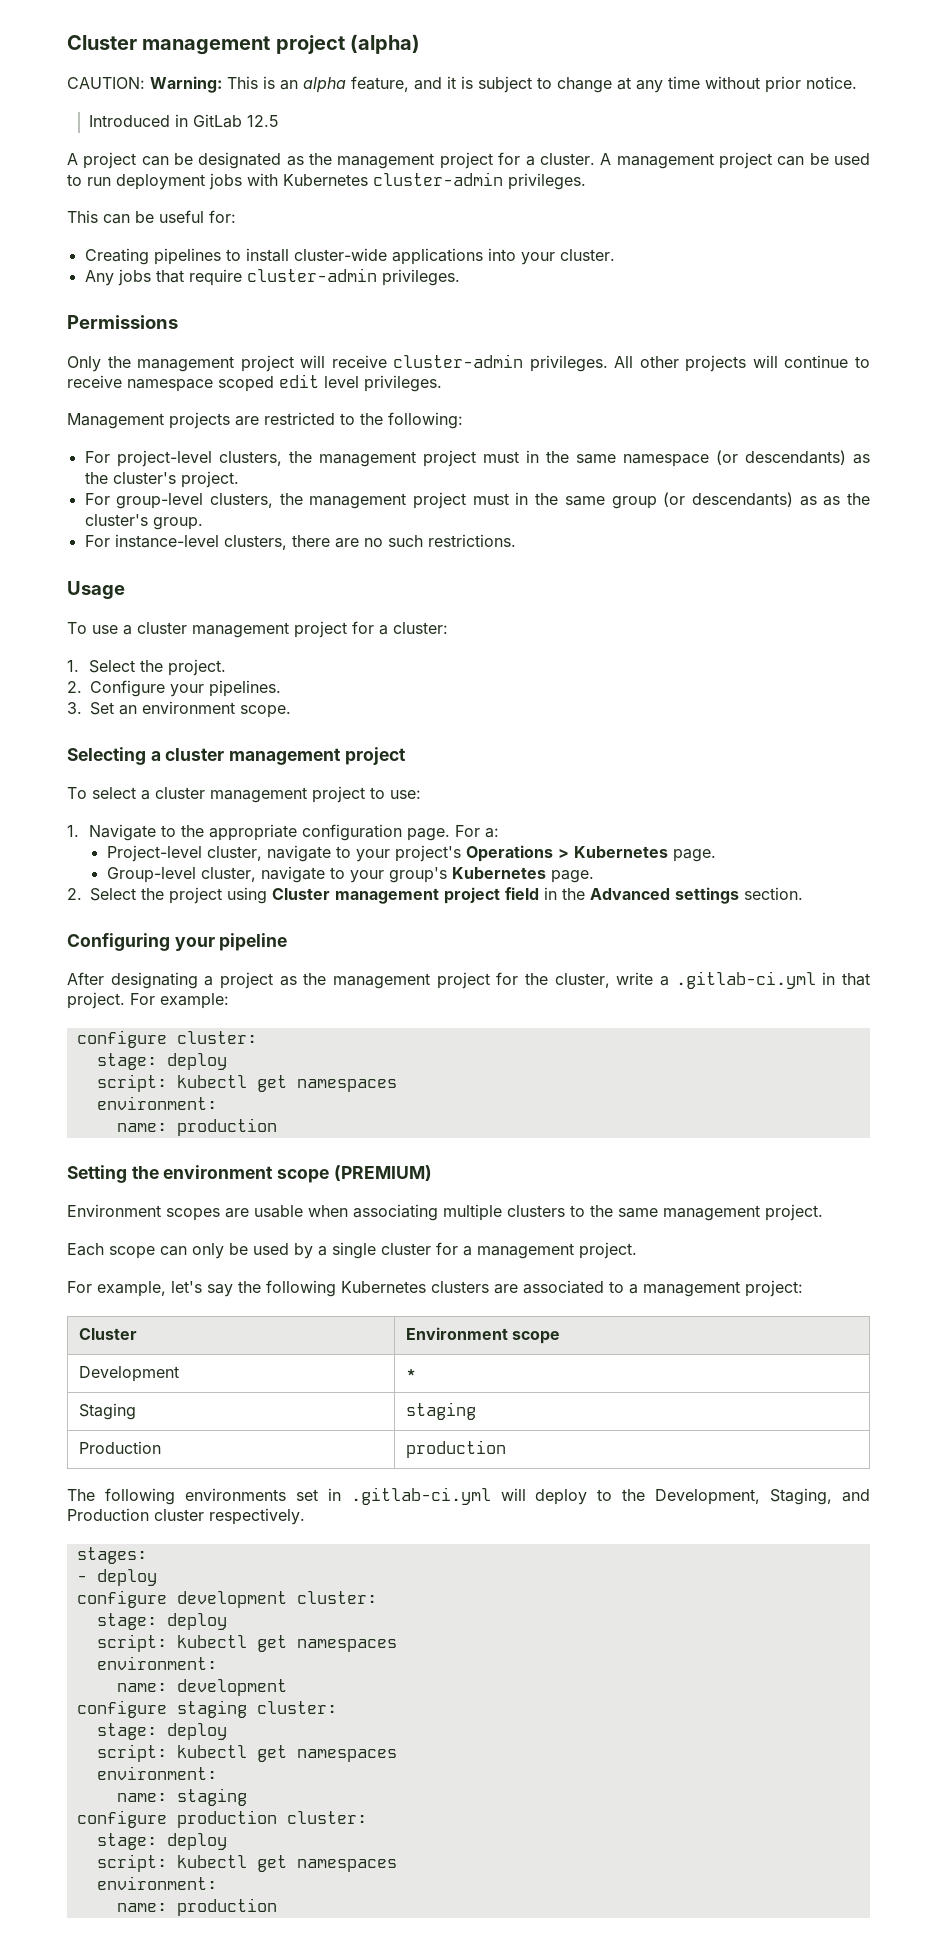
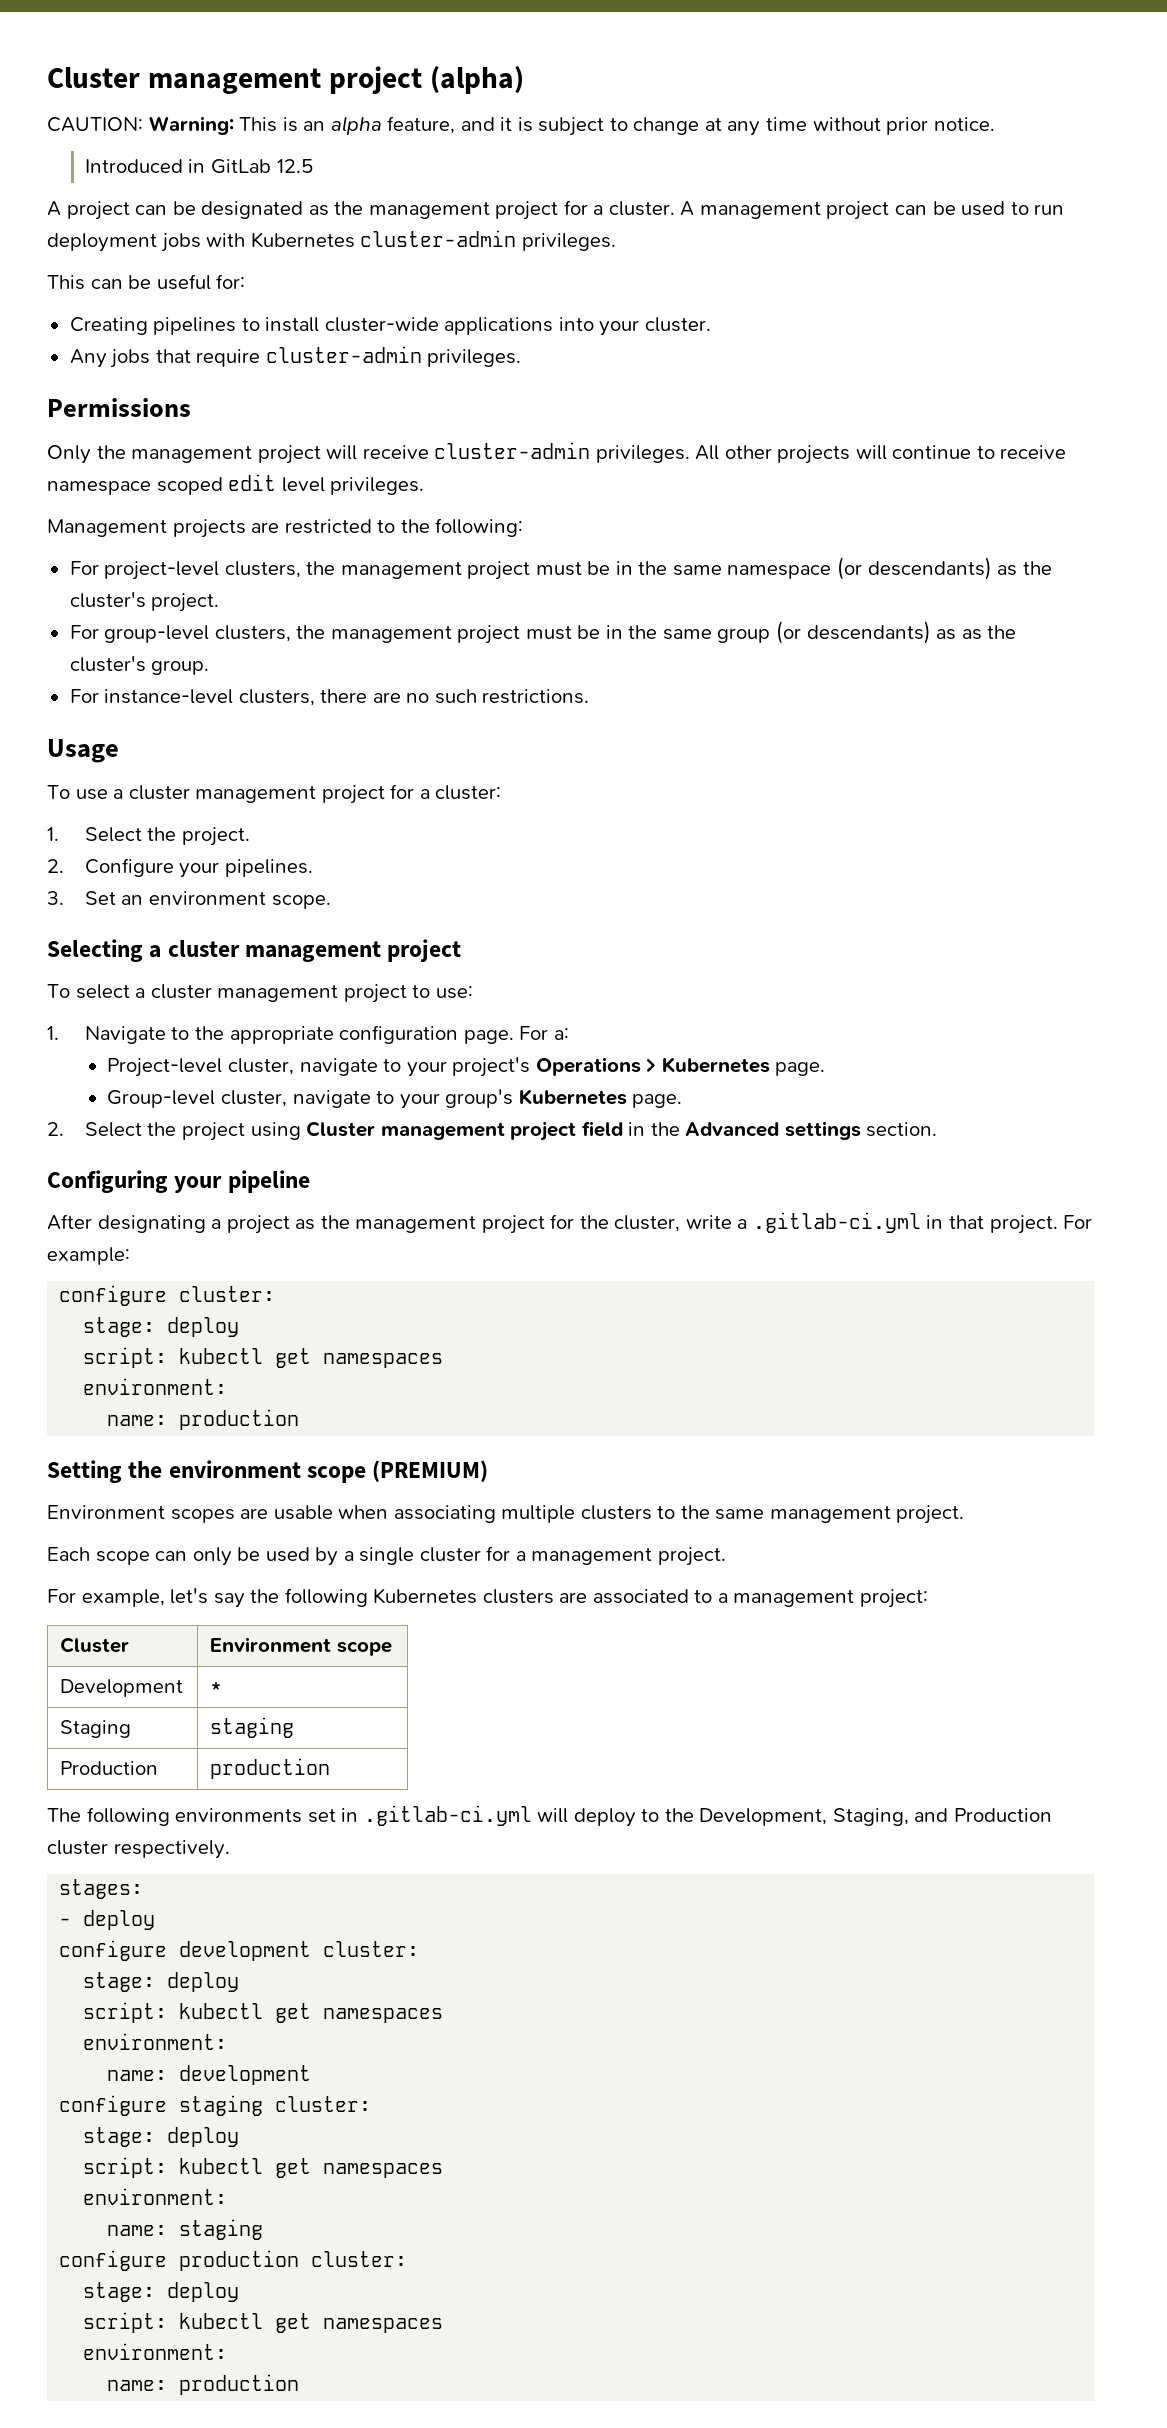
(519, 457) none -> [587,561,611,575] be
(509, 499) none -> [577,625,601,639] be

